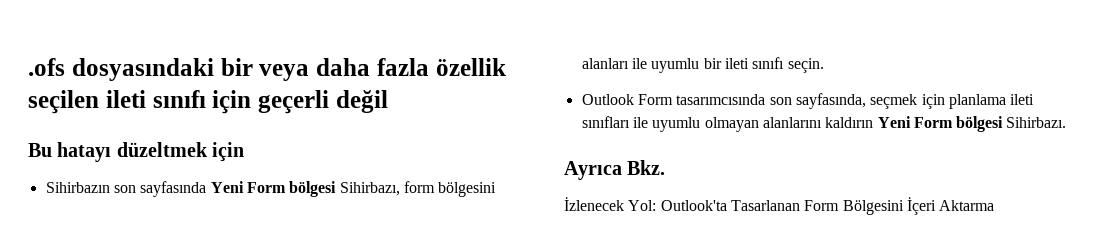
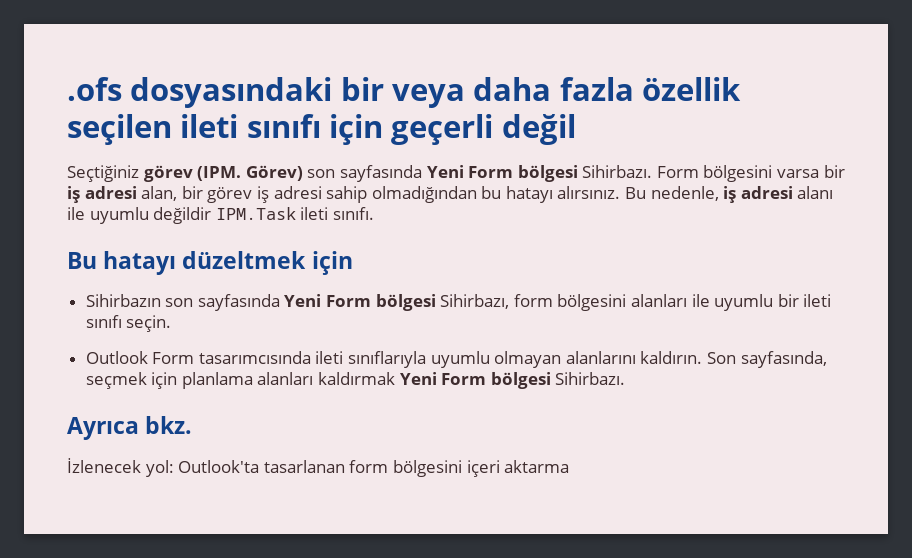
(388, 101) none -> [67,165,845,182] [67,186,834,203] [67,207,374,224] // Seçtiğiniz görev (IPM. Görev) son sayfasında Yeni Form bölgesi Sihirbazı. Form bölgesini varsa bir iş adresi alan, bir görev iş adresi sahip olmadığından bu hatayı alırsınız. Bu nedenle, iş adresi alanı ile uyumlu değildir IPM.Task ileti sınıfı.
[769,93,1035,109] [581,116,874,132] son sayfasında, seçmek için planlama ileti sınıfları ile uyumlu olmayan alanlarını kaldırın -> [315,351,827,368] [85,372,396,389] ileti sınıflarıyla uyumlu olmayan alanlarını kaldırın. Son sayfasında, seçmek için planlama alanları kaldırmak
[627,160,666,175] Bkz. -> [145,416,193,434] bkz.
[628,197,995,215] Yol: Outlook'ta Tasarlanan Form Bölgesini İçeri Aktarma -> [145,460,570,477] yol: Outlook'ta tasarlanan form bölgesini içeri aktarma

